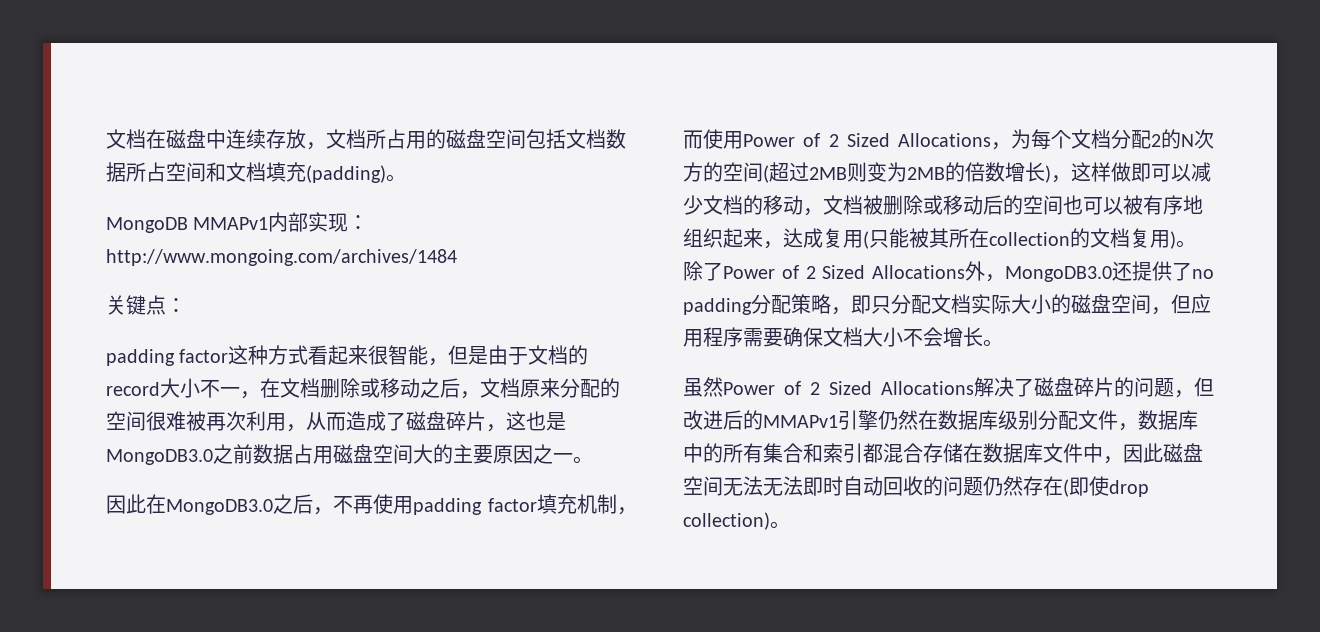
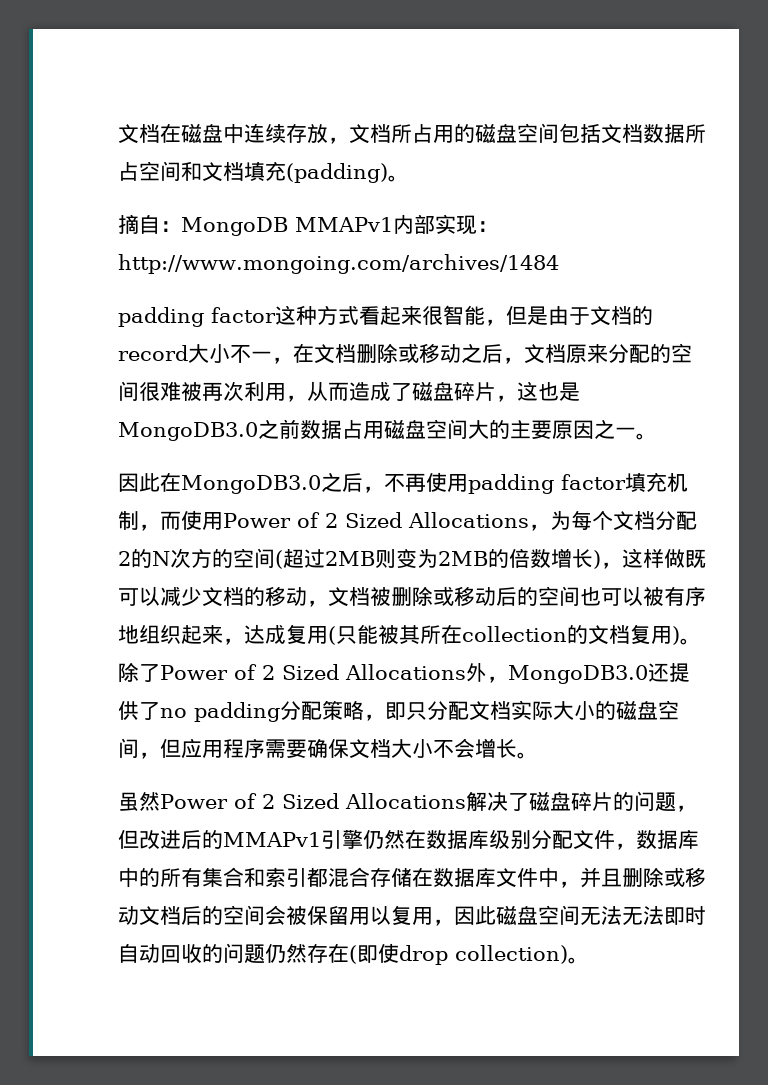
(406, 178) none -> [118,214,181,234] 摘自：
[106,295,186,315] // 关键点： -> (559, 264) none
[1131,163,1151,182] 即 -> [685,549,706,569] 既
(1123, 460) none -> [580,867,706,888] [118,905,454,926] 并且删除或移动文档后的空间会被保留用以复用，

